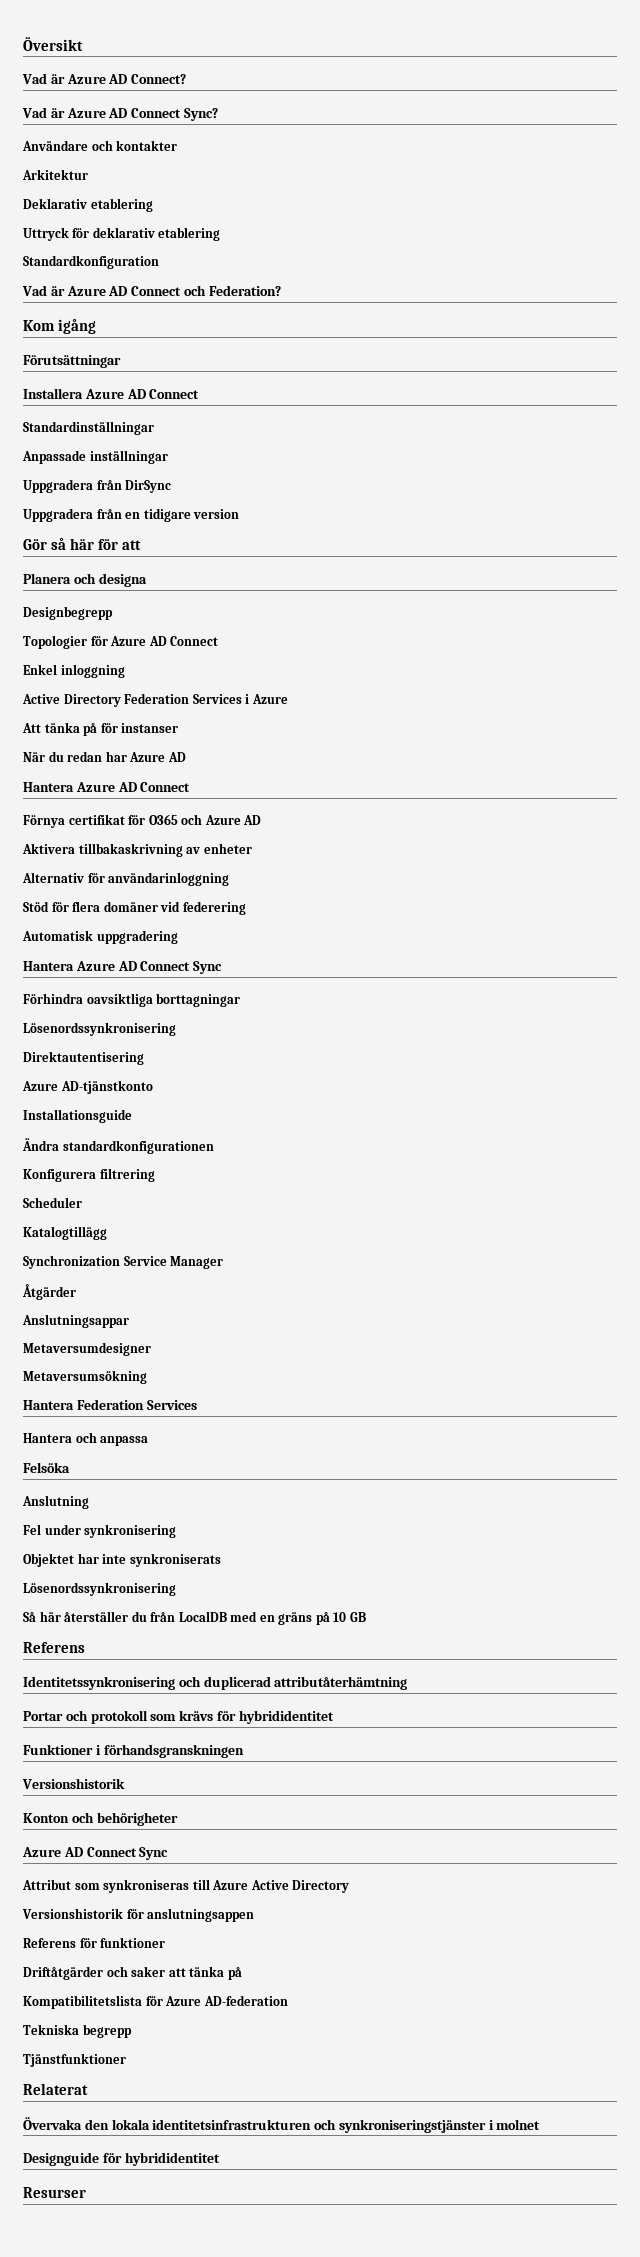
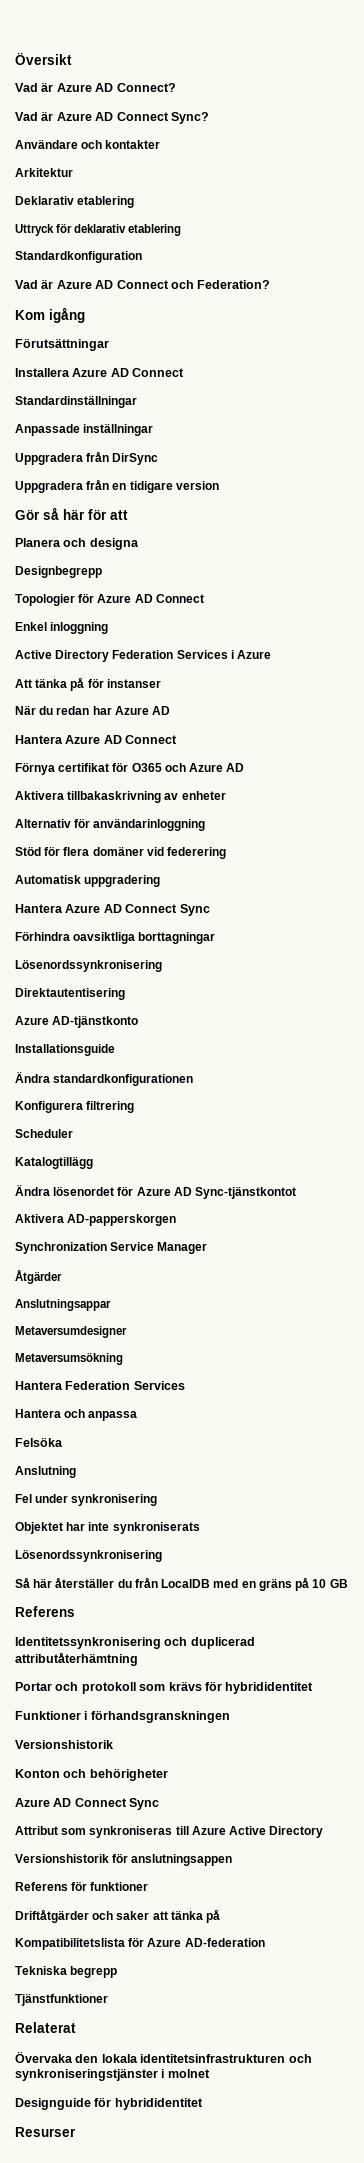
(107, 1233) none -> [15,1184,297,1199] [15,1214,177,1226] // Ändra lösenordet för Azure AD Sync-tjänstkontot // Aktivera AD-papperskorgen

